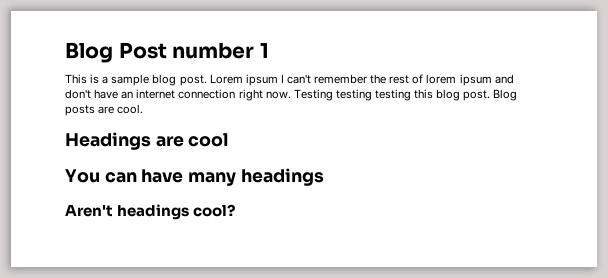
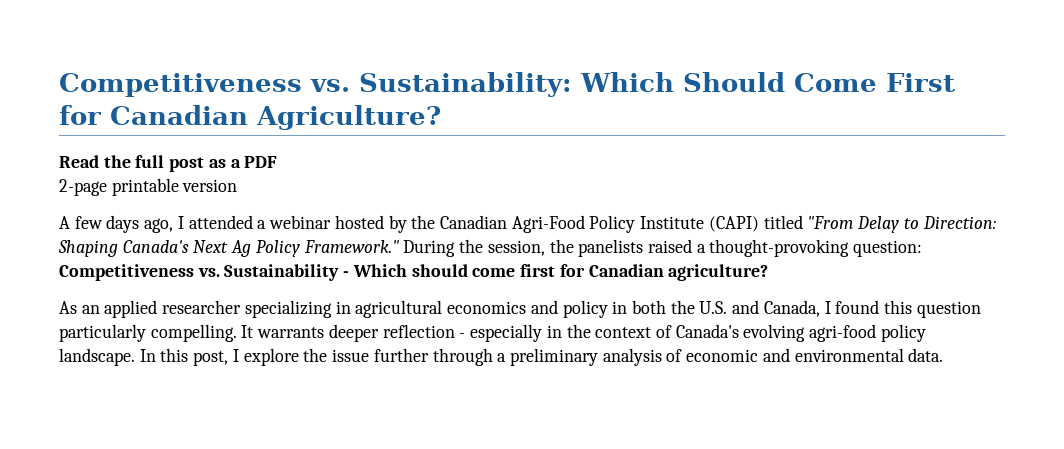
[65,42,269,63] [65,74,514,86] [65,89,518,101] [65,104,144,116] [65,132,230,150] [65,168,324,186] [65,204,236,220] Blog Post number 1 // This is a sample blog post. Lorem ipsum I can't remember the rest of lorem ipsum and don't have an internet connection right now. Testing testing testing this blog post. Blog posts are cool. // Headings are cool // You can have many headings // Aren't headings cool? -> [59,72,955,97] [59,105,441,130] [59,155,278,172] [59,178,238,196] [59,215,996,233] [58,239,923,257] [59,264,769,281] [59,300,981,318] [59,324,926,342] [59,348,944,366] Competitiveness vs. Sustainability: Which Should Come First for Canadian Agriculture? // Read the full post as a PDF // 2-page printable version // A few days ago, I attended a webinar hosted by the Canadian Agri-Food Policy Institute (CAPI) titled "From Delay to Direction: Shaping Canada's Next Ag Policy Framework." During the session, the panelists raised a thought-provoking question: Competitiveness vs. Sustainability - Which should come first for Canadian agriculture? // As an applied researcher specializing in agricultural economics and policy in both the U.S. and Canada, I found this question particularly compelling. It warrants deeper reflection - especially in the context of Canada's evolving agri-food policy landscape. In this post, I explore the issue further through a preliminary analysis of economic and environmental data.

